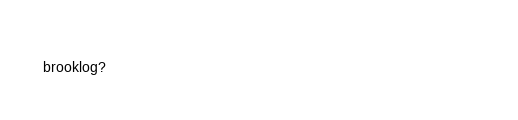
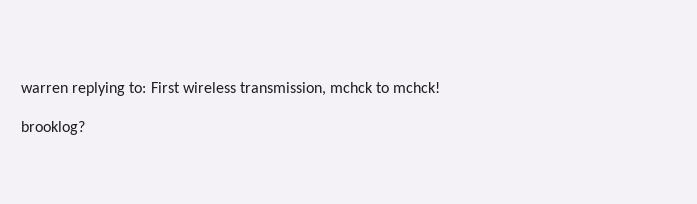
(43, 68) none -> [21,82,441,96] warren replying to: First wireless transmission, mchck to mchck! //

